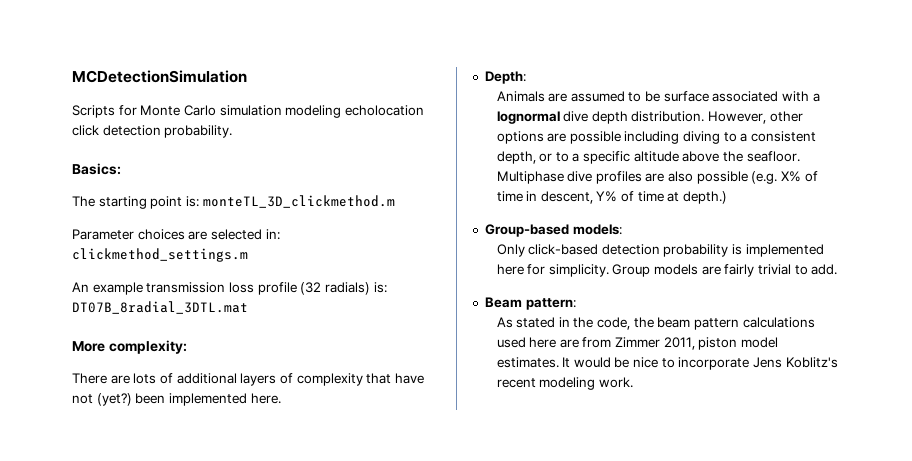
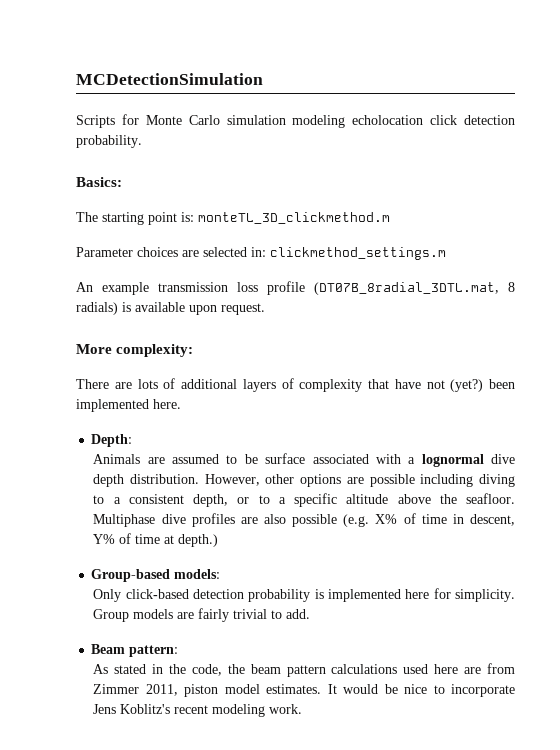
[300,282,387,295] [72,301,248,314] (32 radials) is: DT07B_8radial_3DTL.mat -> [314,282,515,295] [76,302,265,315] (DT07B_8radial_3DTL.mat, 8 radials) is available upon request.

